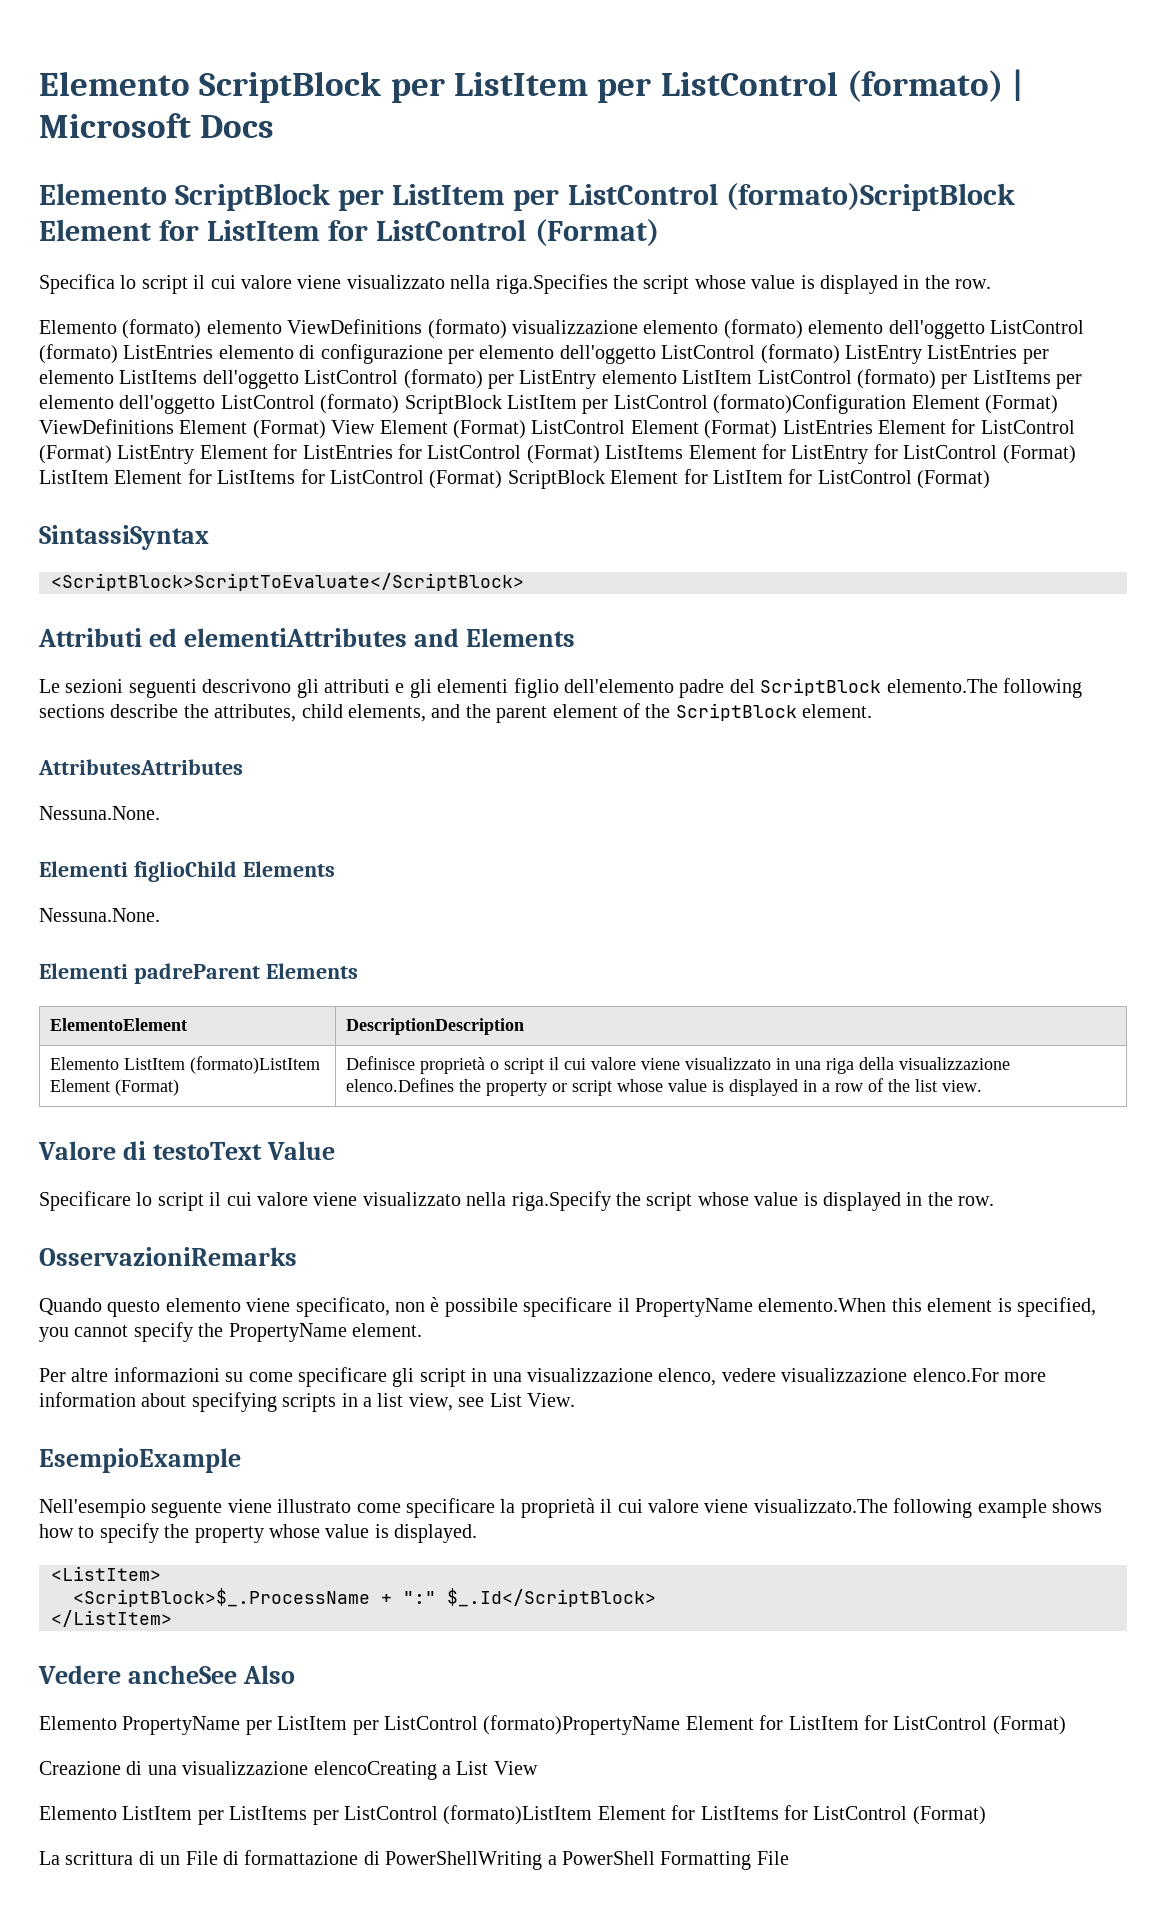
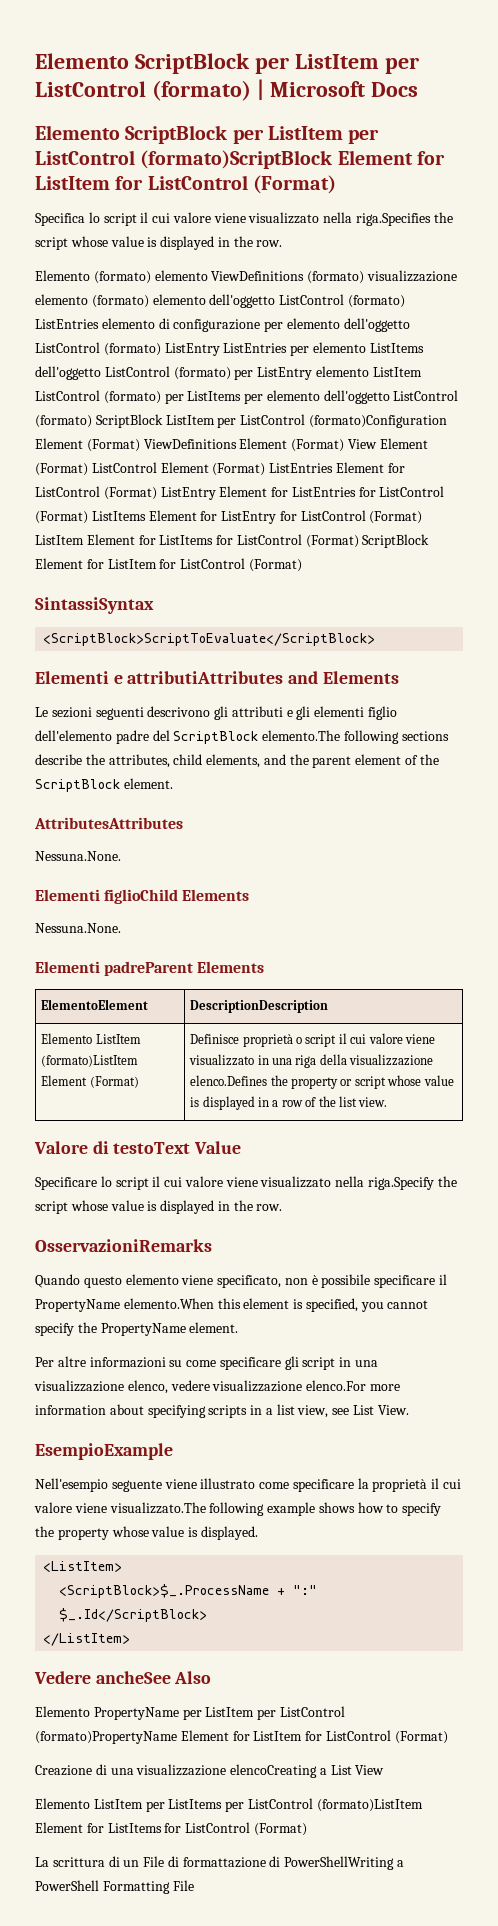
[38,628,407,647] Attributi ed elementiAttributes -> [35,671,284,684] Elementi e attributiAttributes

